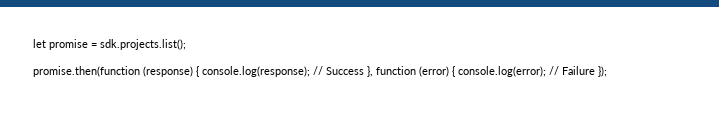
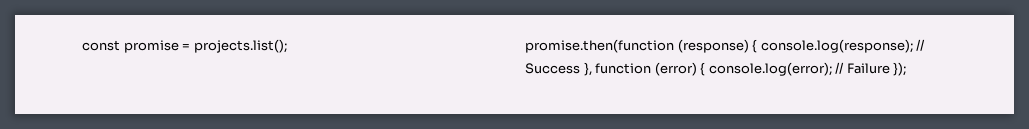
[33,39,46,48] let -> [82,40,120,51] const
[100,39,186,50] sdk.projects.list(); -> [193,39,287,53] projects.list();

